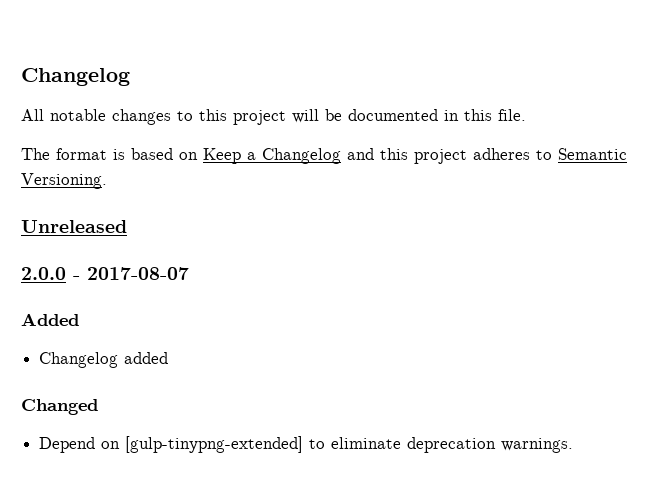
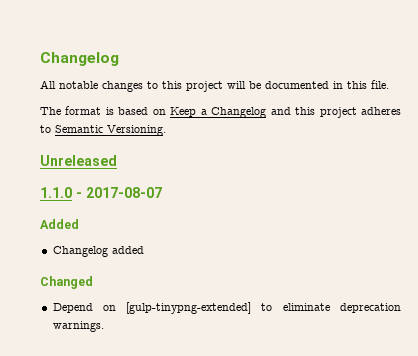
[21,267,66,280] 2.0.0 -> [40,187,72,198] 1.1.0

